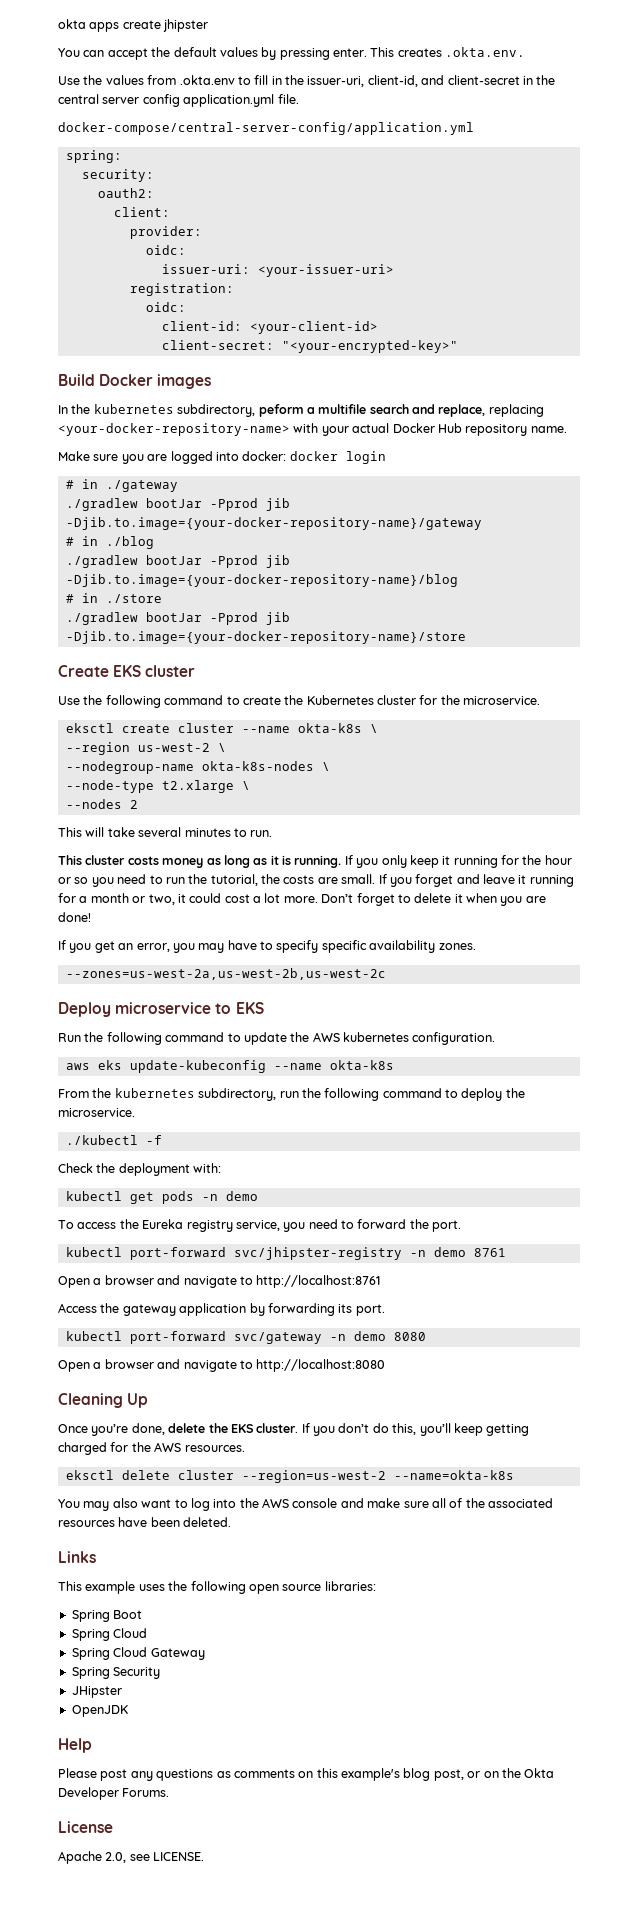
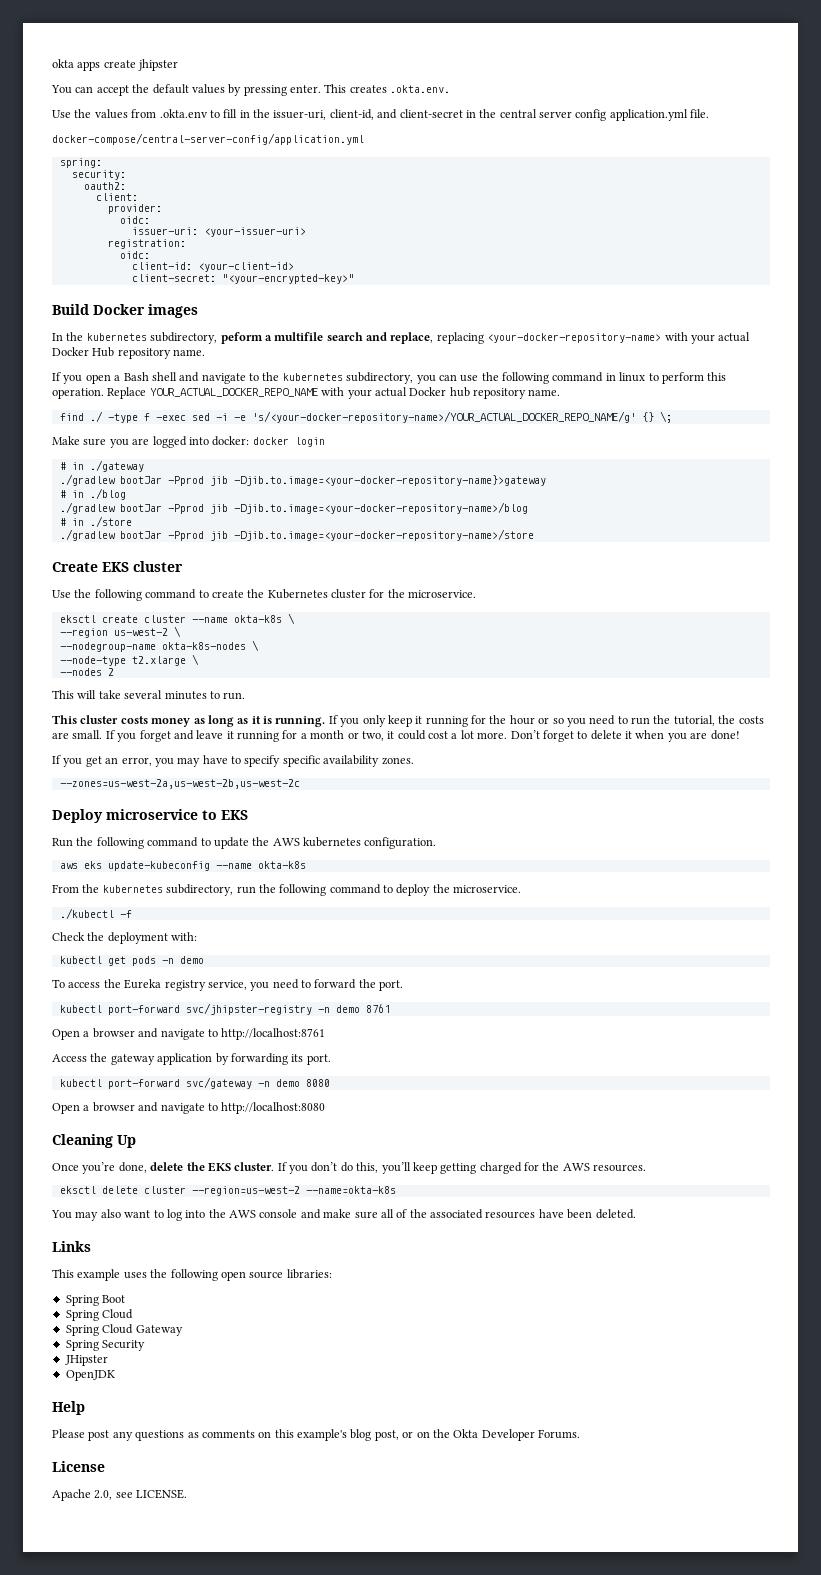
(567, 429) none -> [52,372,727,384] [52,387,561,399] [59,411,672,423] // If you open a Bash shell and navigate to the kubernetes subdirectory, you can use the following command in linux to perform this operation. Replace YOUR_ACTUAL_DOCKER_REPO_NAME with your actual Docker hub repository name. // find ./ -type f -exec sed -i -e 's/<your-docker-repository-name>/YOUR_ACTUAL_DOCKER_REPO_NAME/g' {} \;
[65,517,482,530] -Djib.to.image={your-docker-repository-name}/gateway -> [233,475,546,486] -Djib.to.image=<your-docker-repository-name}>gateway
[65,574,458,587] -Djib.to.image={your-docker-repository-name}/blog -> [233,502,528,514] -Djib.to.image=<your-docker-repository-name>/blog
[65,631,466,644] -Djib.to.image={your-docker-repository-name}/store -> [233,529,534,541] -Djib.to.image=<your-docker-repository-name>/store

